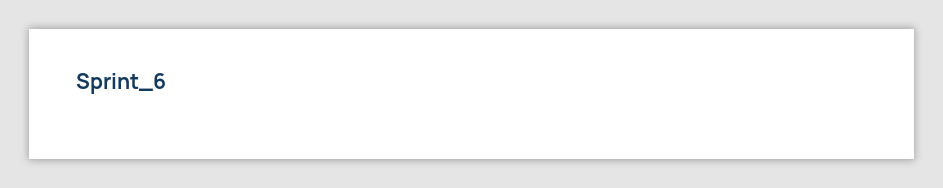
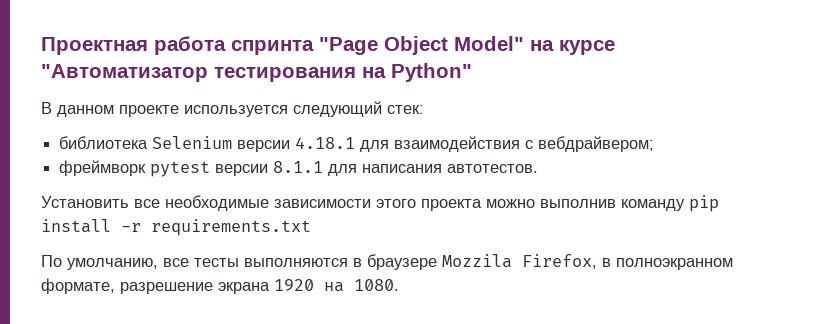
[76,73,166,94] Sprint_6 -> [41,36,615,55] [41,63,472,82] [41,101,424,117] [59,136,655,152] [59,160,539,177] [41,195,719,212] [41,219,311,236] [41,254,733,270] [41,278,399,294] Проектная работа спринта "Page Object Model" на курсе "Автоматизатор тестирования на Python" // В данном проекте используется следующий стек: // библиотека Selenium версии 4.18.1 для взаимодействия с вебдрайвером; // фреймворк pytest версии 8.1.1 для написания автотестов. // Установить все необходимые зависимости этого проекта можно выполнив команду pip install -r requirements.txt // По умолчанию, все тесты выполняются в браузере Mozzila Firefox, в полноэкранном формате, разрешение экрана 1920 на 1080.

